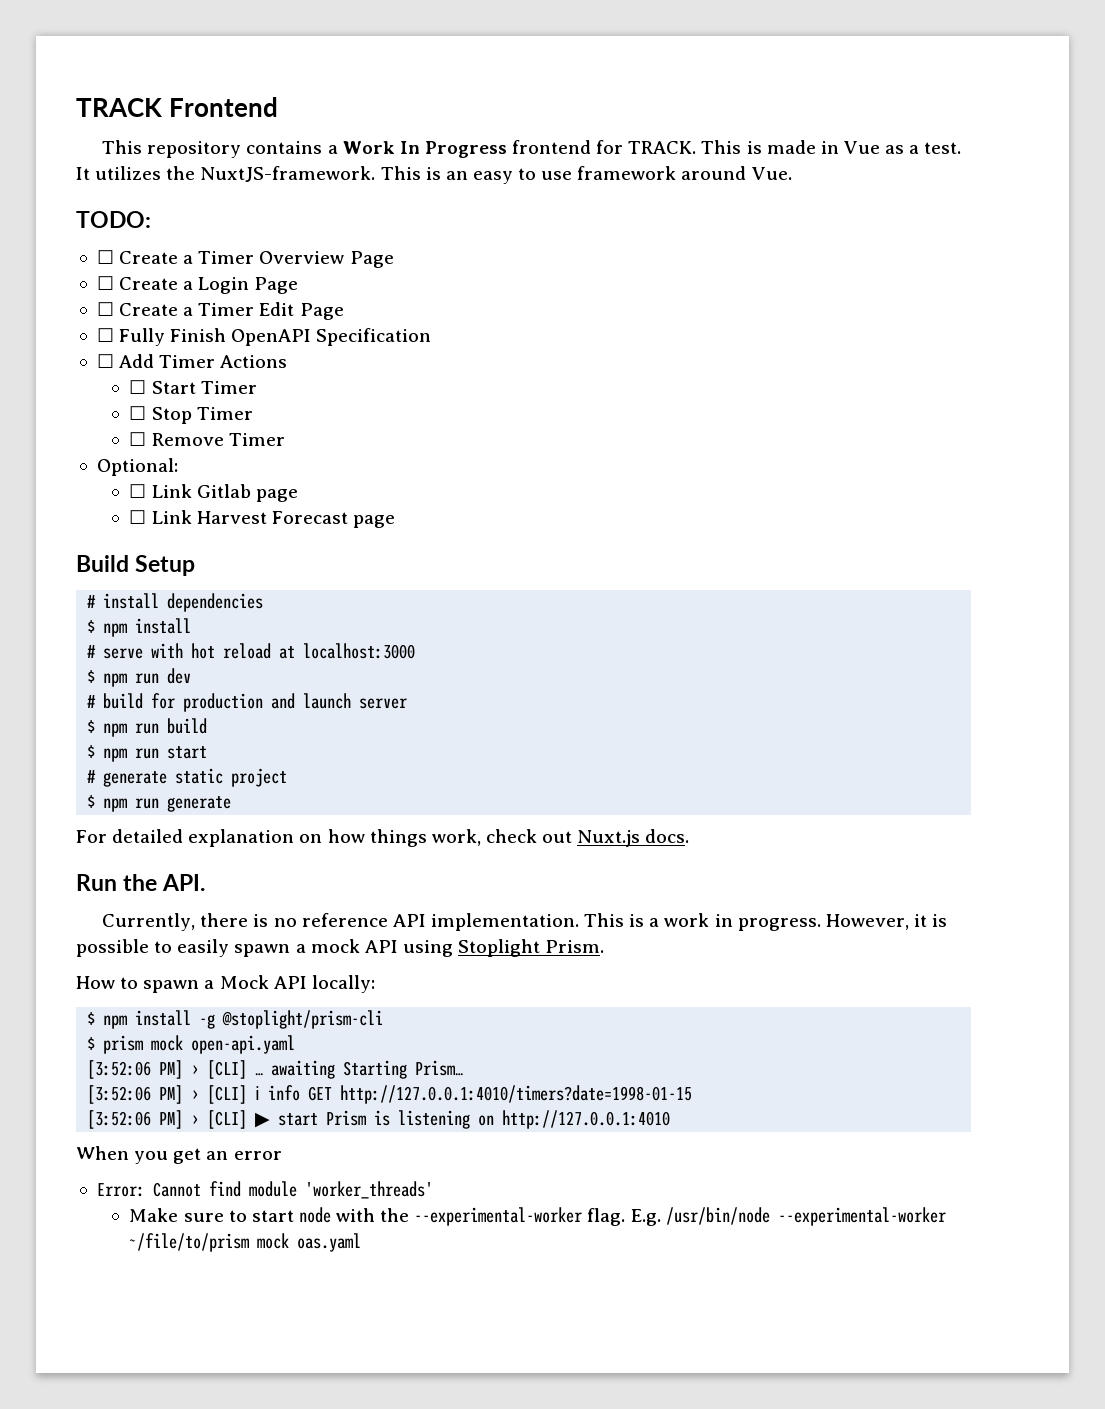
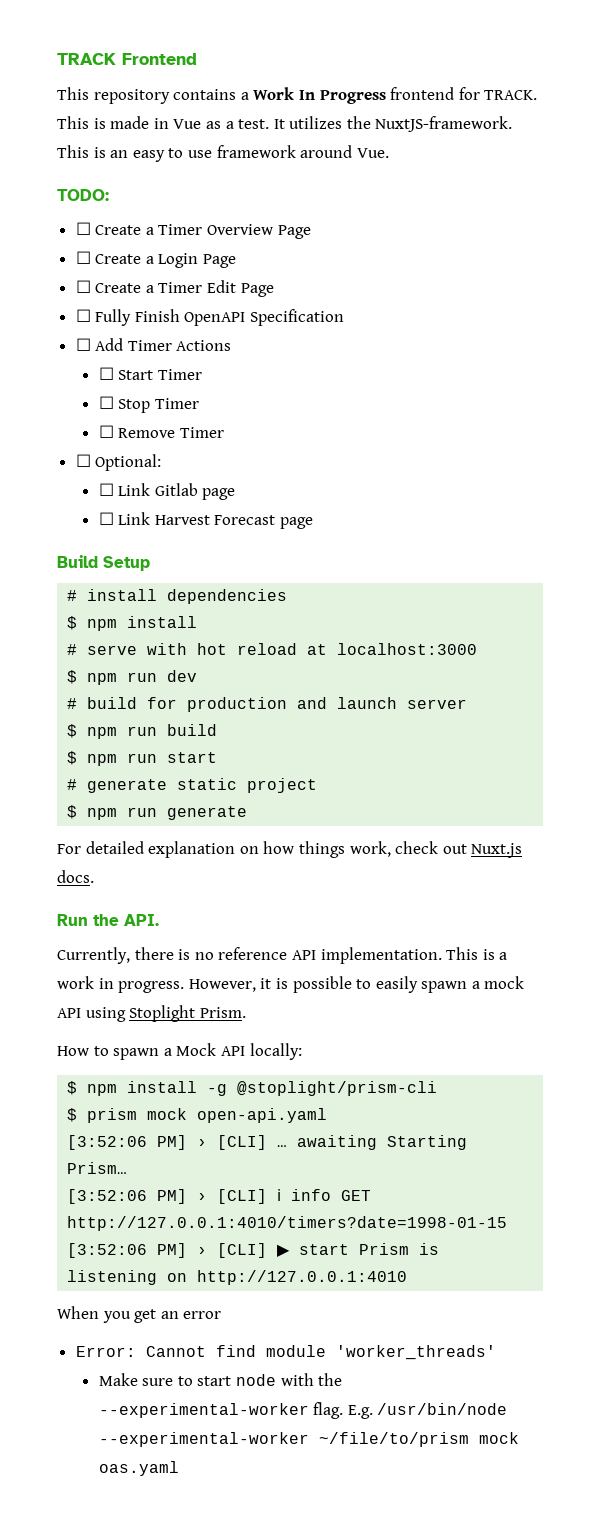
(285, 439) none -> [75,454,91,467] ☐

